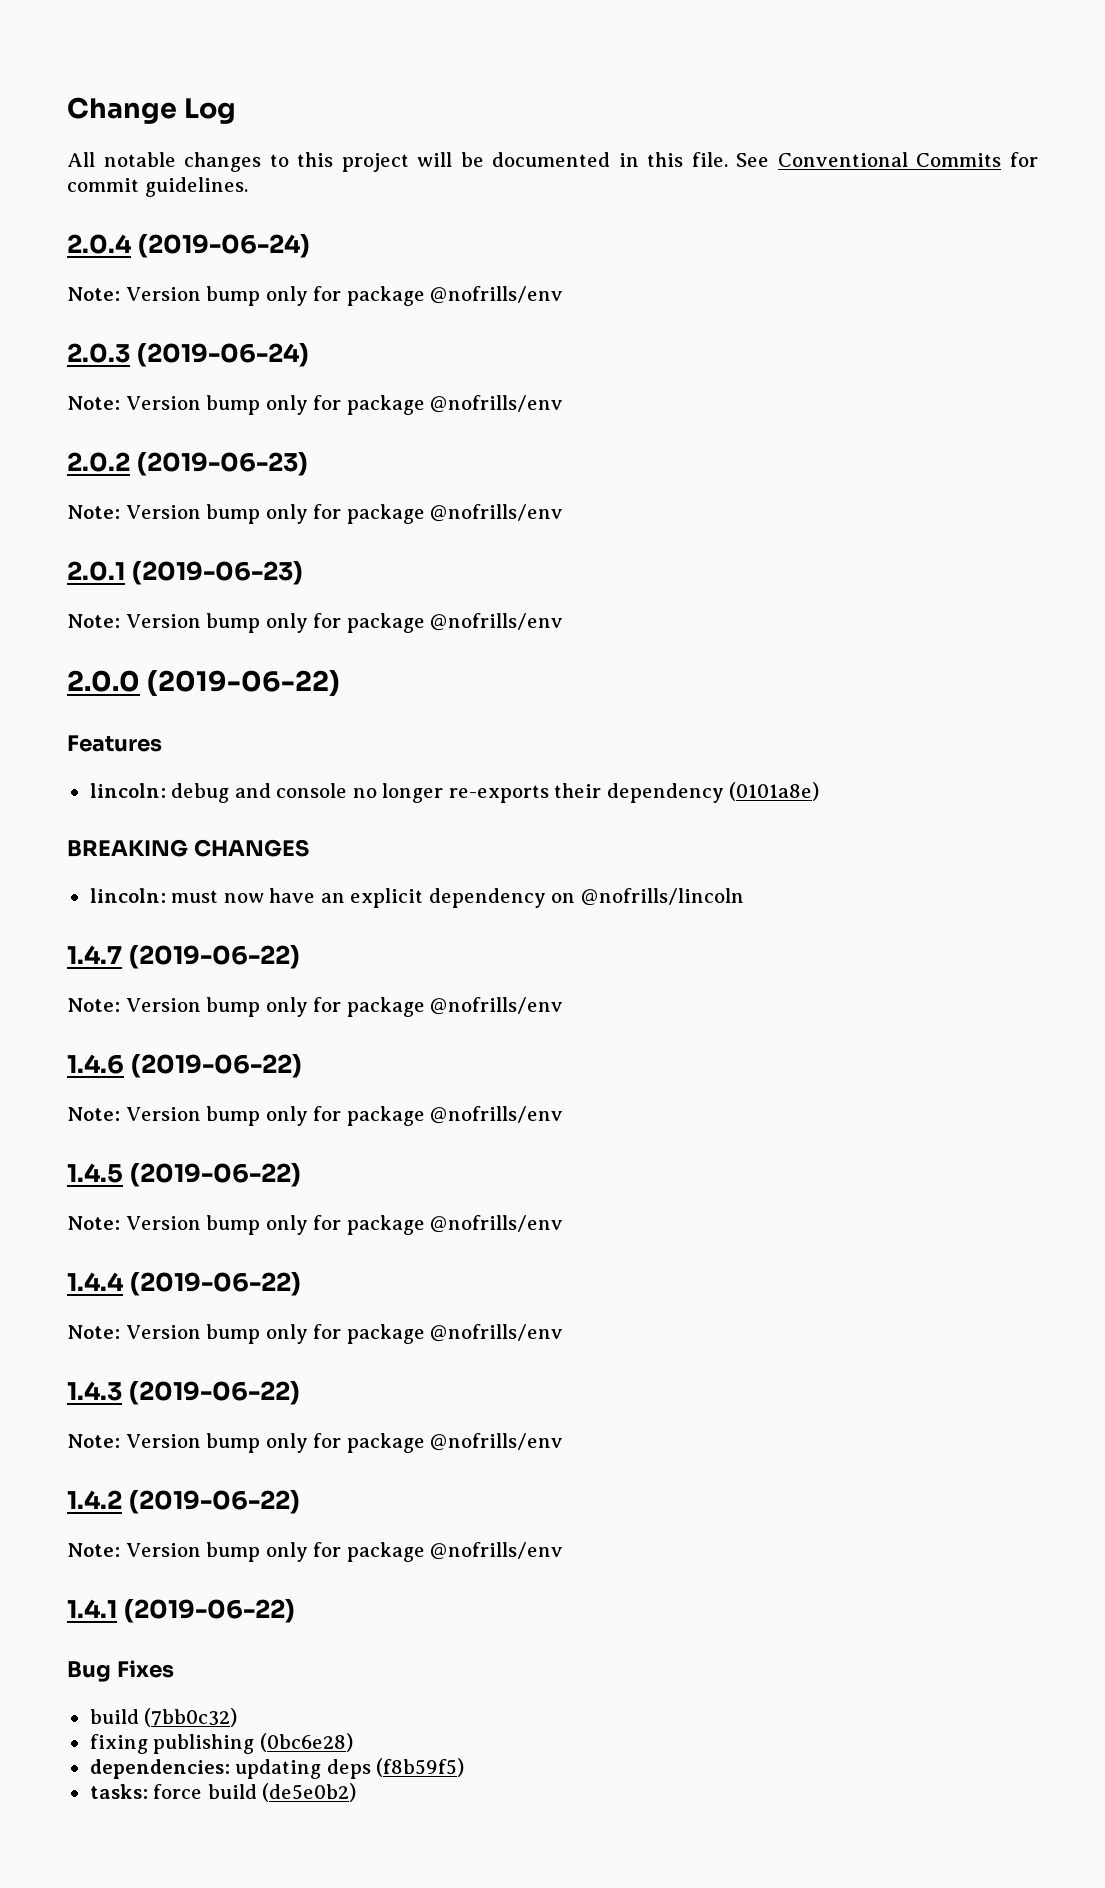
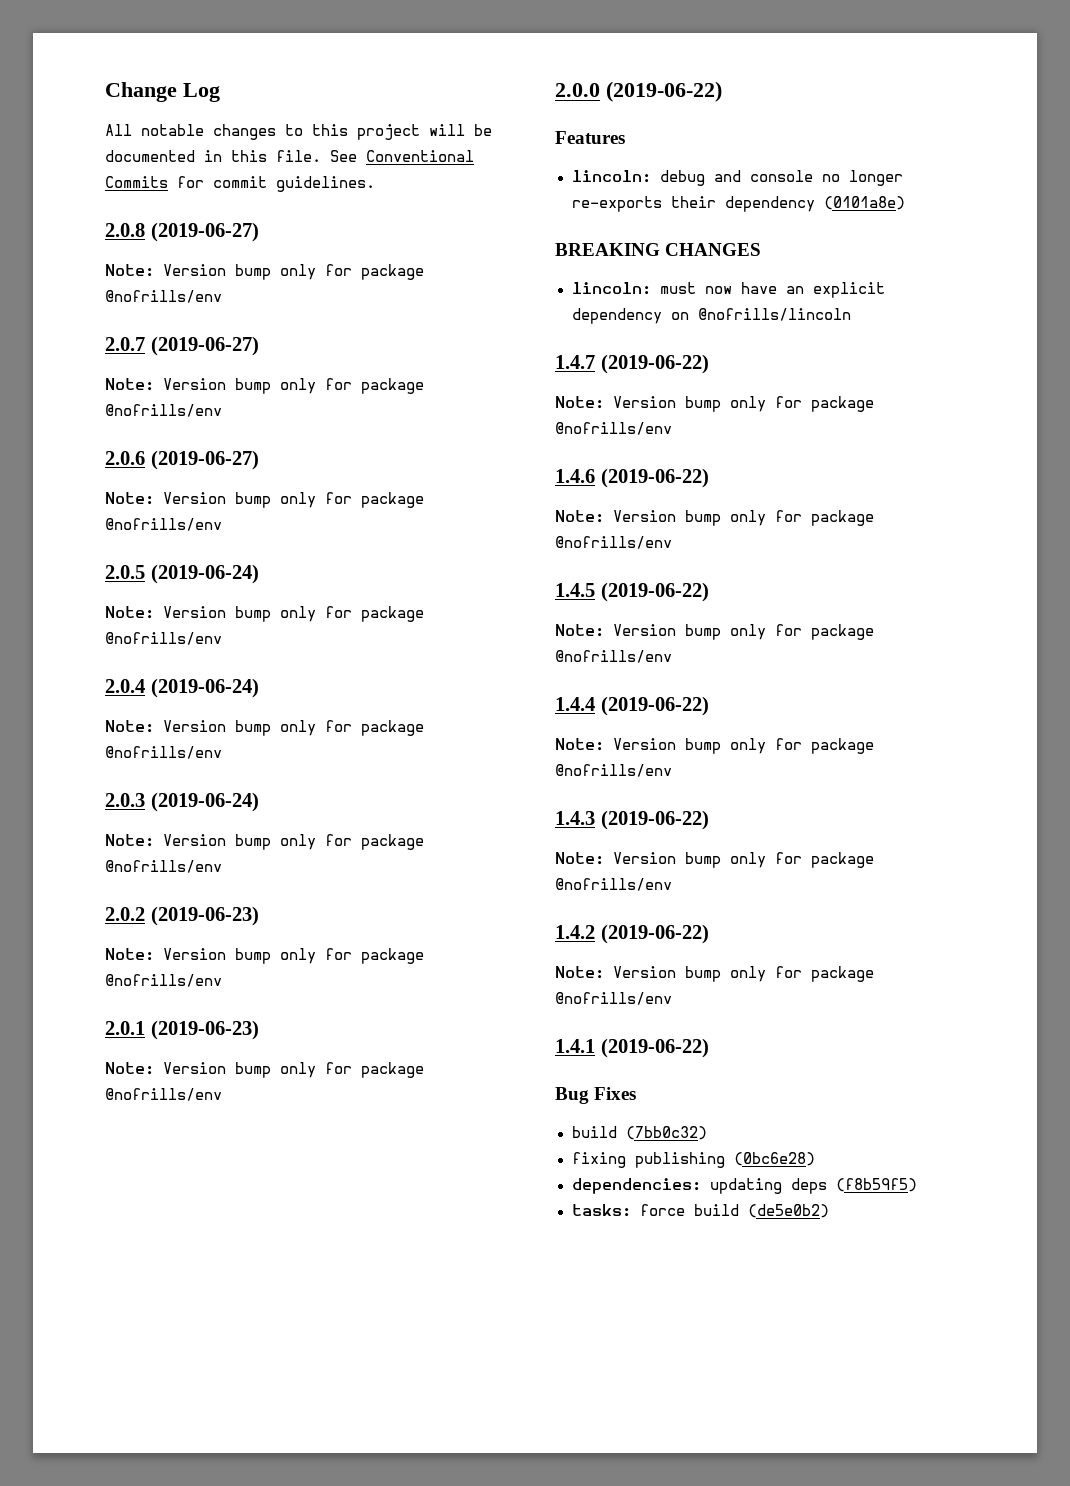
(248, 187) none -> [105,222,259,242] [105,264,424,280] [105,290,222,303] [105,336,259,356] [105,378,424,394] [105,404,222,417] [105,450,259,470] [105,492,424,508] [105,518,222,531] [105,564,259,584] [105,606,424,622] [105,632,222,645] // 2.0.8 (2019-06-27) // Note: Version bump only for package @nofrills/env // 2.0.7 (2019-06-27) // Note: Version bump only for package @nofrills/env // 2.0.6 (2019-06-27) // Note: Version bump only for package @nofrills/env // 2.0.5 (2019-06-24) // Note: Version bump only for package @nofrills/env

